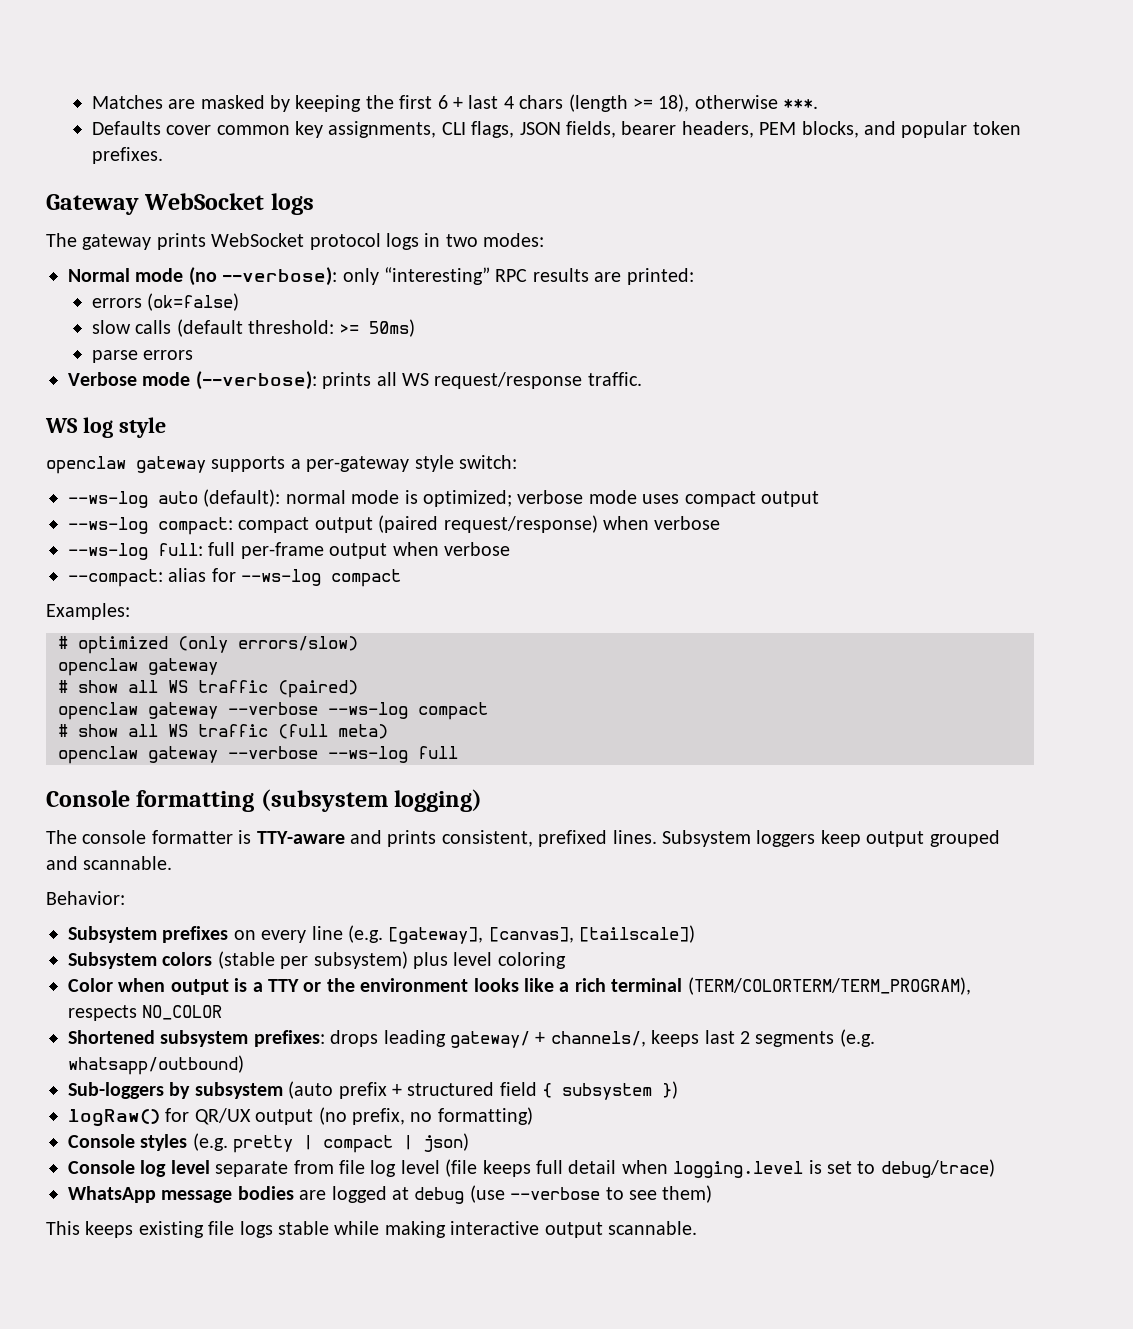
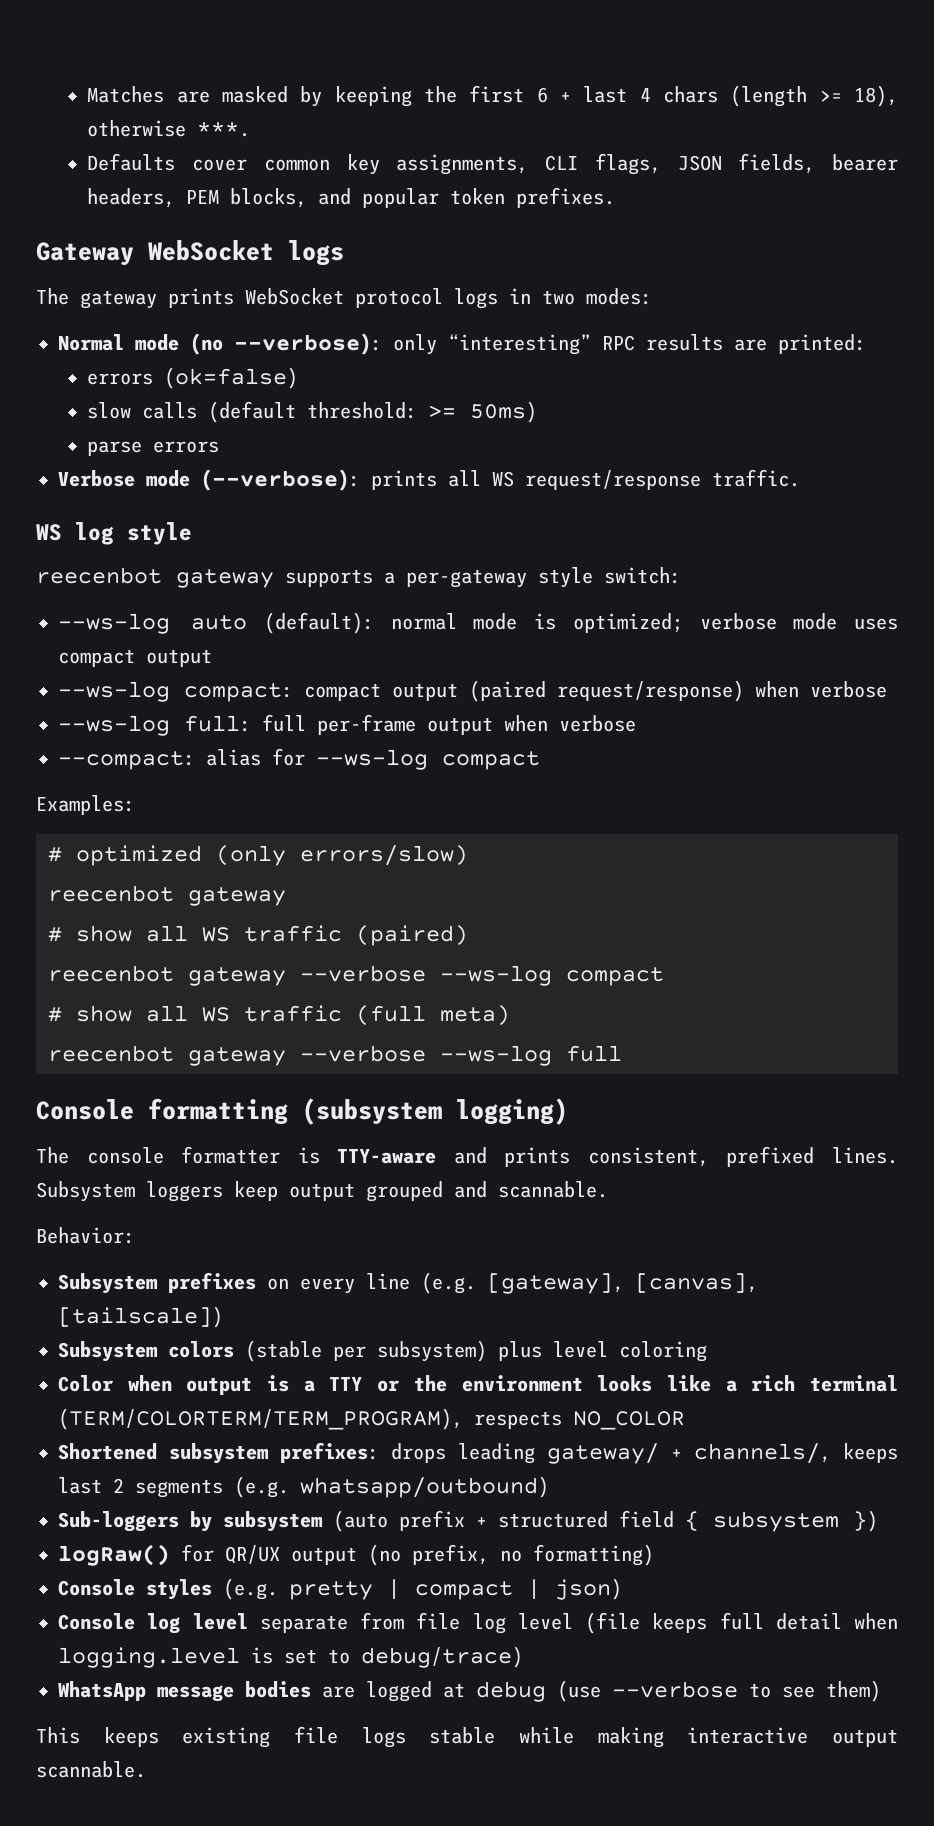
[46,456,126,474] openclaw -> [36,567,162,584] reecenbot
[58,658,138,676] openclaw -> [48,885,174,902] reecenbot
[58,702,138,720] openclaw -> [48,965,174,982] reecenbot
[58,746,138,764] openclaw -> [48,1045,174,1062] reecenbot

